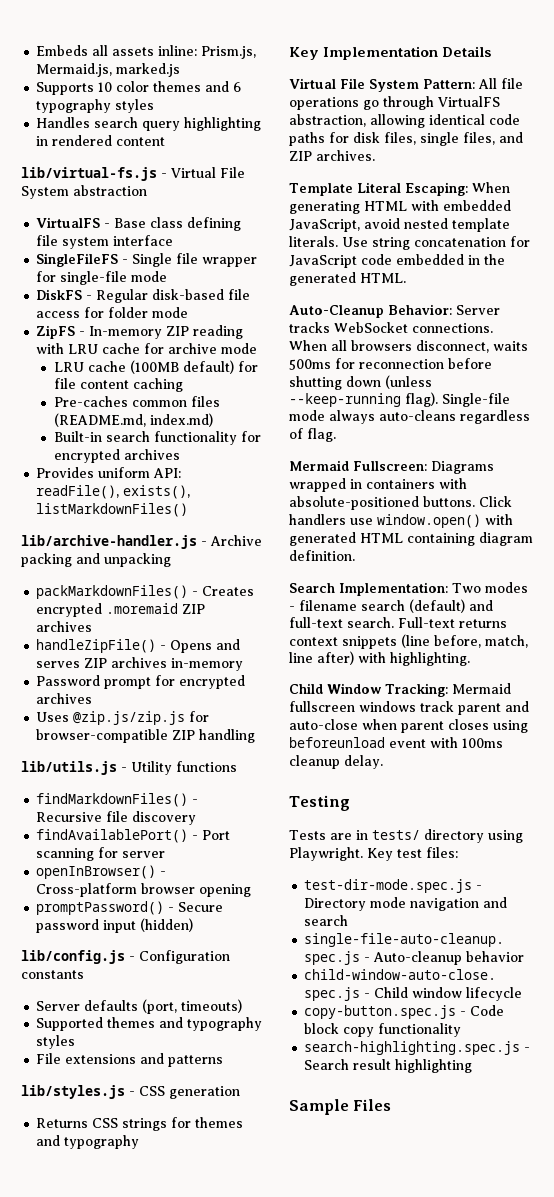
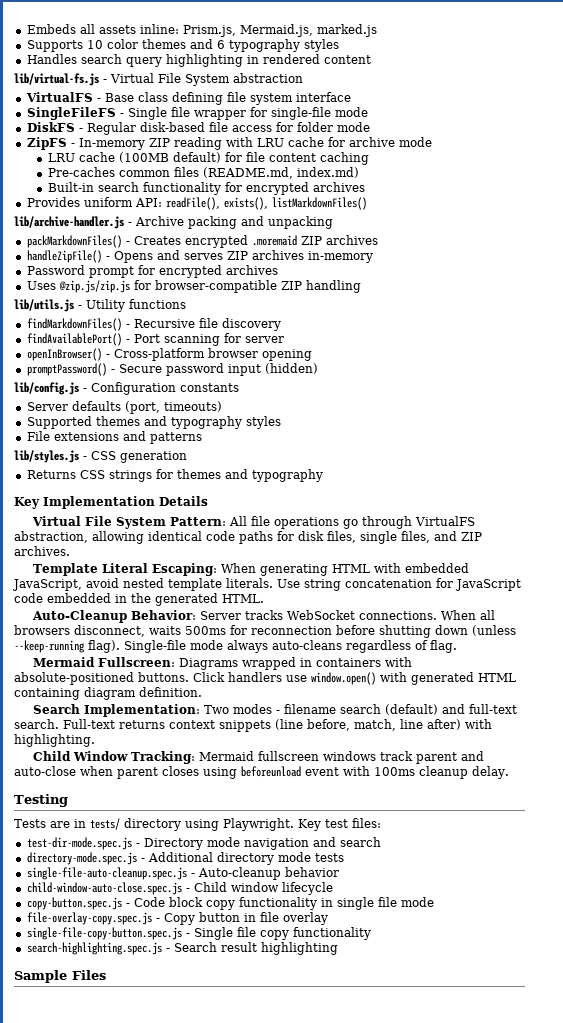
(349, 920) none -> [26,852,344,865] // directory-mode.spec.js - Additional directory mode tests
(462, 1030) none -> [320,897,434,910] [26,912,328,925] [26,927,371,940] in single file mode // file-overlay-copy.spec.js - Copy button in file overlay // single-file-copy-button.spec.js - Single file copy functionality

